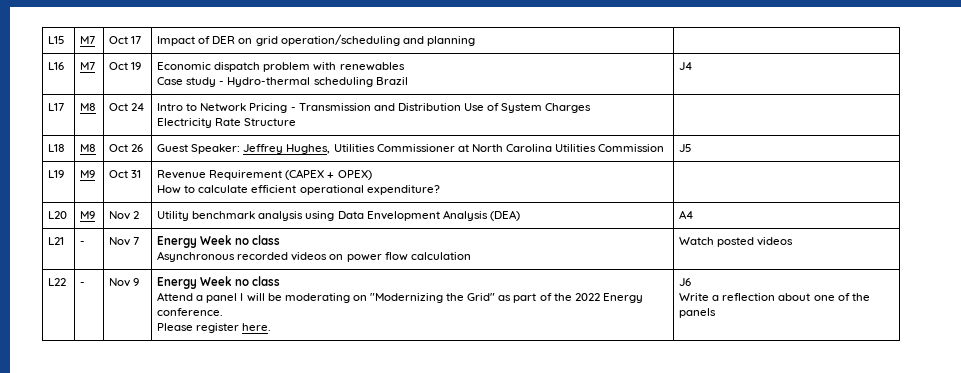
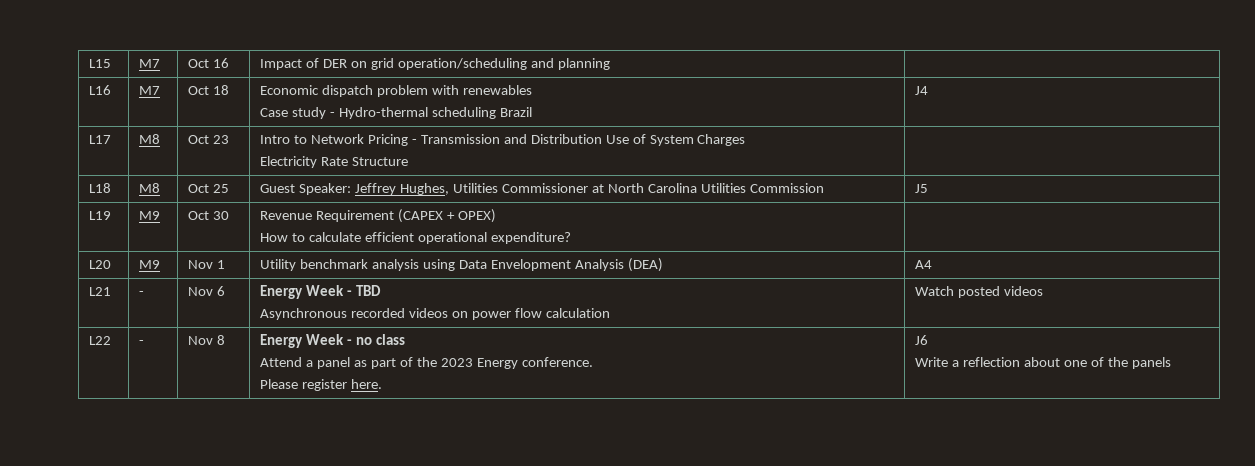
[131,36,142,44] 17 -> [213,58,230,68] 16
[131,62,142,70] 19 -> [213,85,230,95] 18
[131,103,145,111] 24 -> [213,135,230,144] 23
[131,144,144,152] 26 -> [213,184,230,193] 25
[131,170,142,178] 31 -> [213,211,230,220] 30
[133,211,140,219] 2 -> [217,260,226,269] 1
[133,237,140,245] [157,235,281,248] 7 | Energy Week no class -> [217,286,226,296] [260,285,382,299] 6 | Energy Week - TBD
[133,278,140,286] [157,276,233,289] 9 | Energy Week -> [217,335,226,345] [260,334,353,348] 8 | Energy Week -
[240,293,496,303] I will be moderating on "Modernizing the Grid" -> (351, 363) none
[574,293,600,301] 2022 -> [440,358,473,367] 2023

